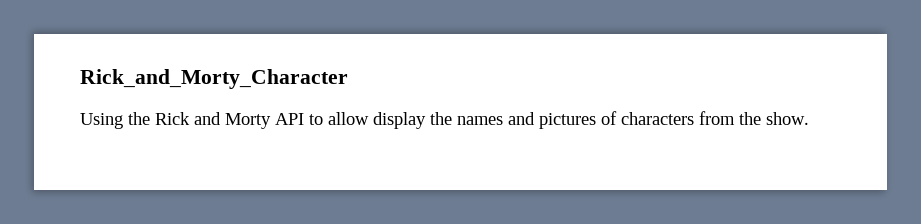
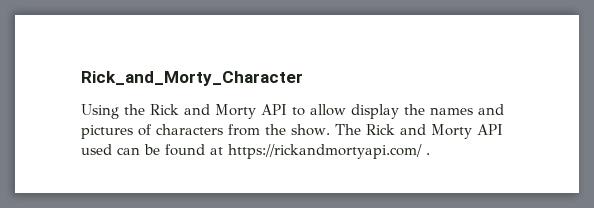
(809, 118) none -> [334,124,503,139] [81,144,430,159] The Rick and Morty API used can be found at https://rickandmortyapi.com/ .

